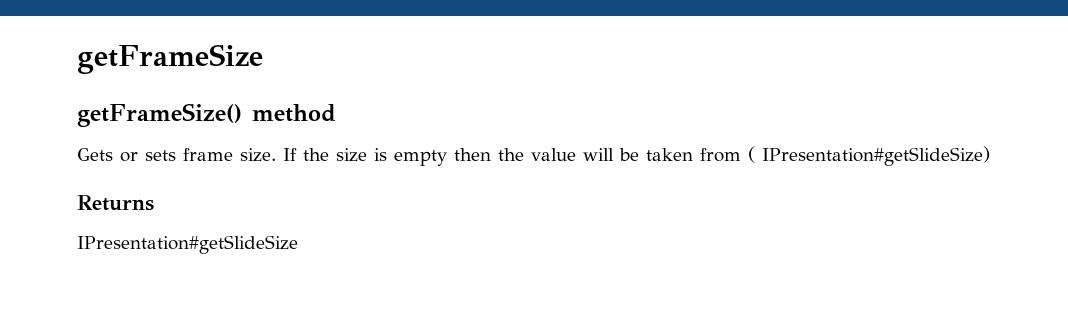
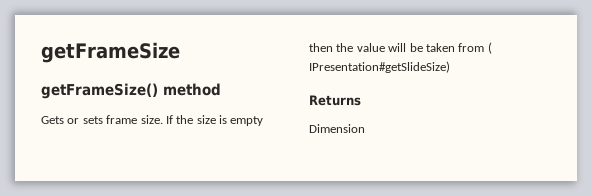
[77,235,298,254] IPresentation#getSlideSize -> [309,124,365,133] Dimension

